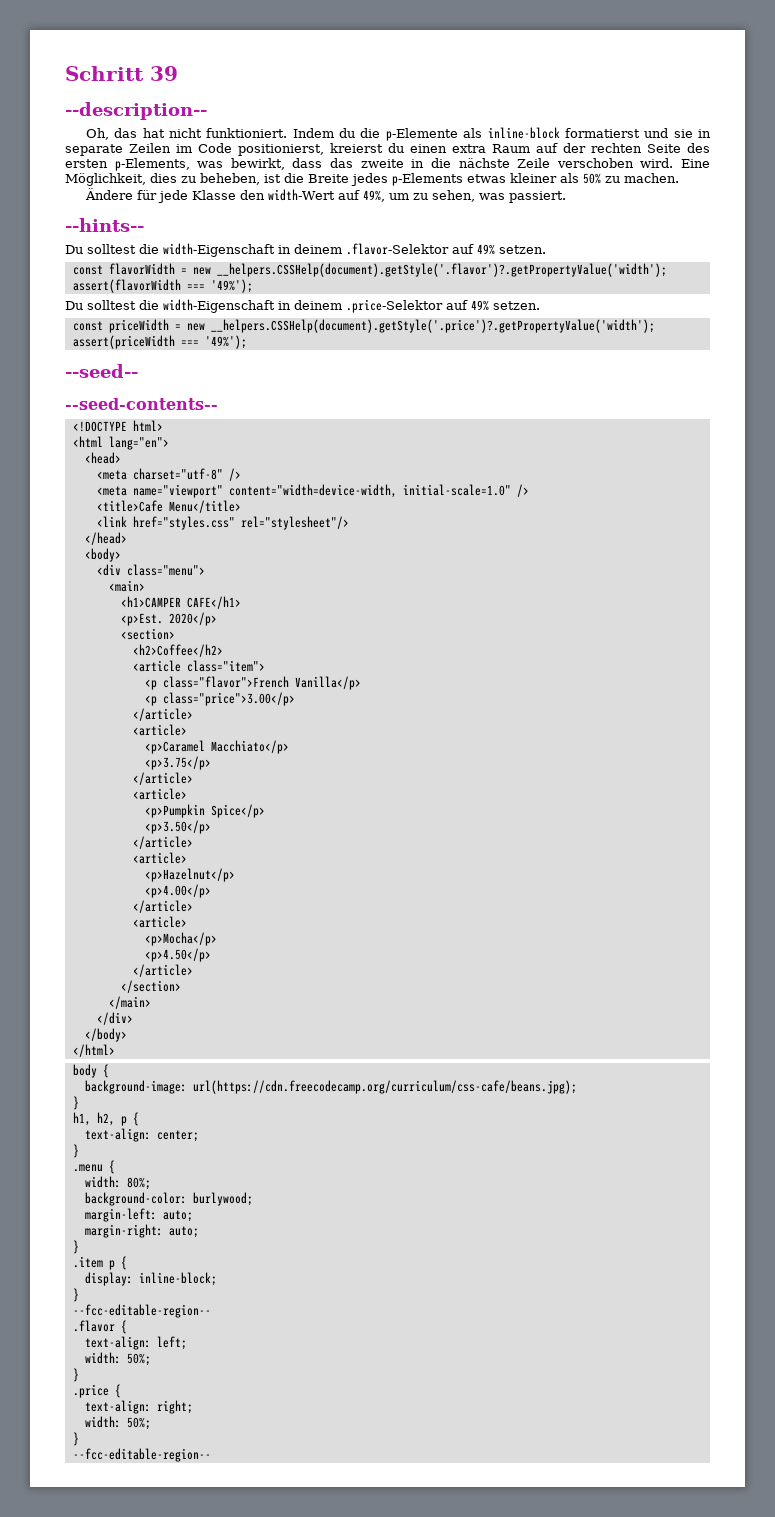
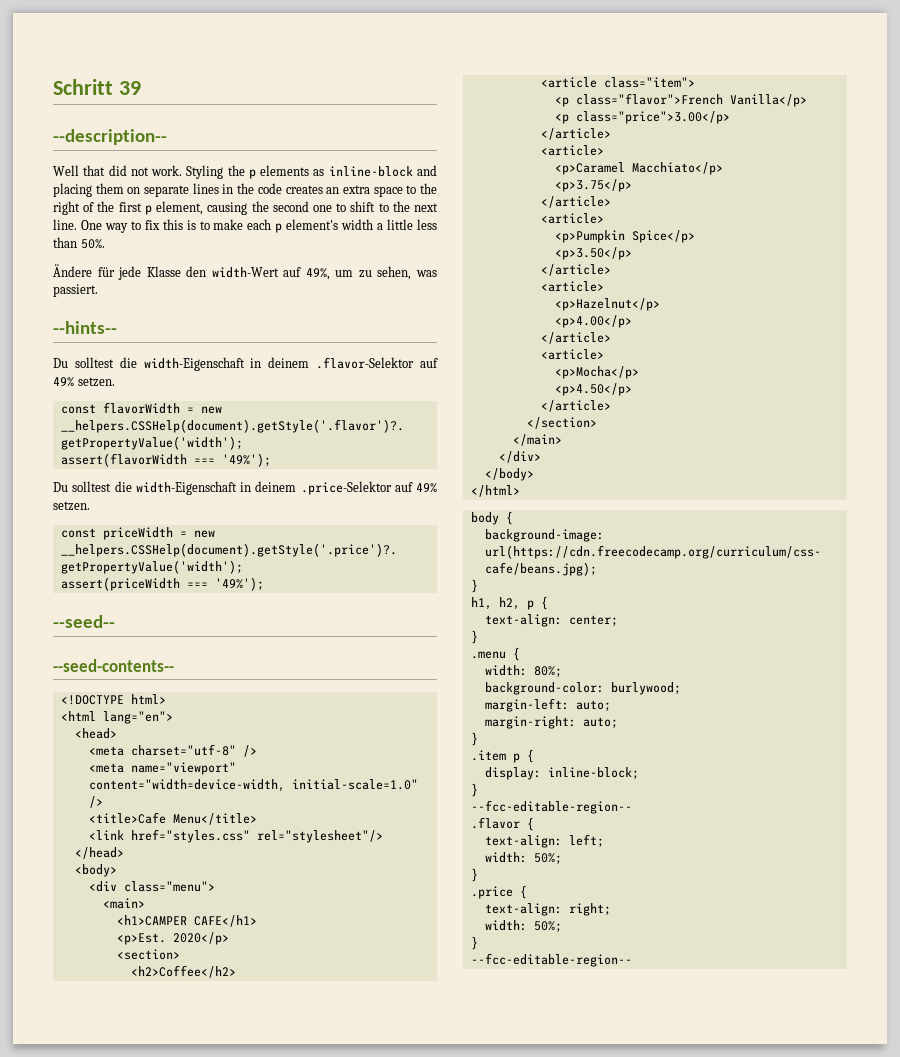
[85,127,712,141] [65,143,710,156] [65,158,711,171] [65,173,679,186] Oh, das hat nicht funktioniert. Indem du die p-Elemente als inline-block formatierst und sie in separate Zeilen im Code positionierst, kreierst du einen extra Raum auf der rechten Seite des ersten p-Elements, was bewirkt, dass das zweite in die nächste Zeile verschoben wird. Eine Möglichkeit, dies zu beheben, ist die Breite jedes p-Elements etwas kleiner als 50% zu machen. -> [53,165,437,179] [53,183,437,197] [53,201,439,215] [53,219,438,233] [53,237,105,249] Well that did not work. Styling the p elements as inline-block and placing them on separate lines in the code creates an extra space to the right of the first p element, causing the second one to shift to the next line. One way to fix this is to make each p element's width a little less than 50%.

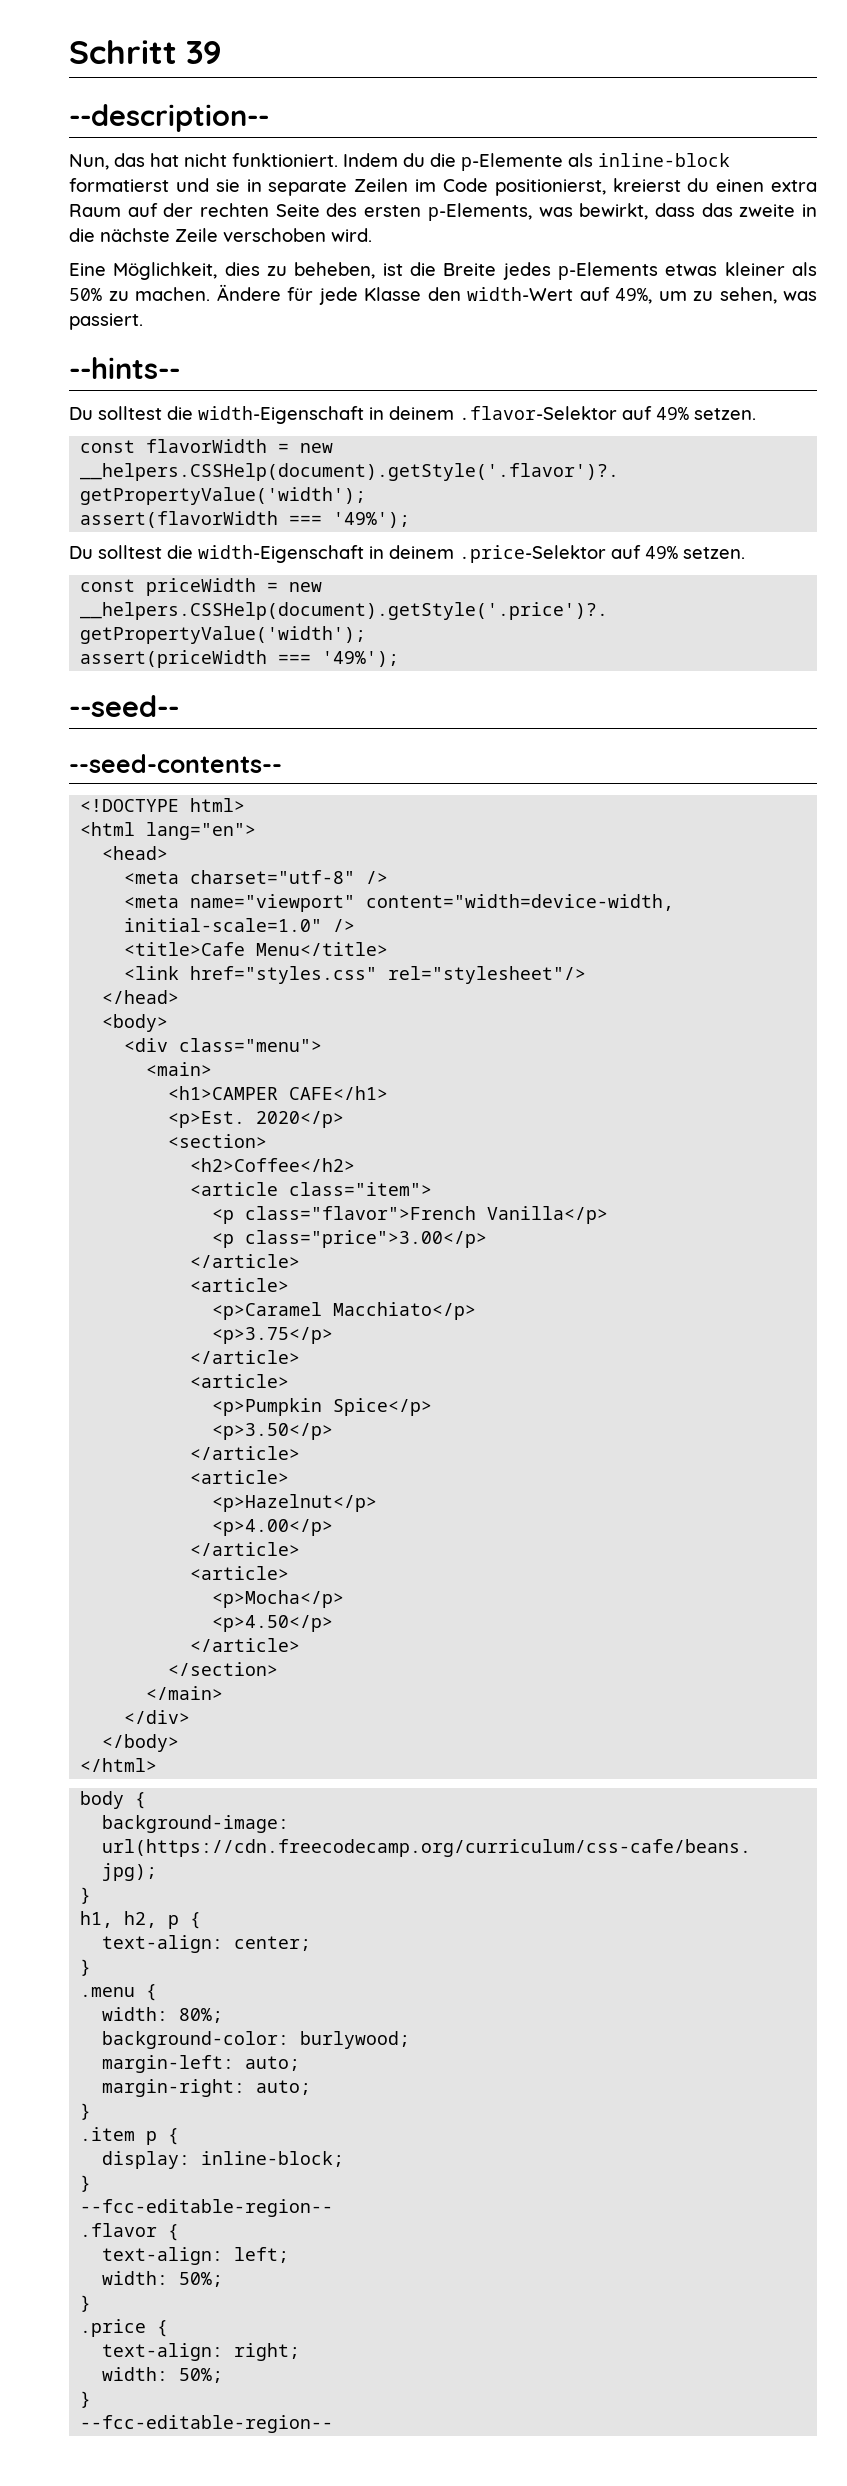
[53,165,437,179] [53,183,437,197] [53,201,439,215] [53,219,438,233] [53,237,105,249] Well that did not work. Styling the p elements as inline-block and placing them on separate lines in the code creates an extra space to the right of the first p element, causing the second one to shift to the next line. One way to fix this is to make each p element's width a little less than 50%. // -> [69,153,730,171] [69,178,818,196] [69,203,818,221] [69,228,372,242] [69,262,818,280] [69,287,210,301] Nun, das hat nicht funktioniert. Indem du die p-Elemente als inline-block formatierst und sie in separate Zeilen im Code positionierst, kreierst du einen extra Raum auf der rechten Seite des ersten p-Elements, was bewirkt, dass das zweite in die nächste Zeile verschoben wird. // Eine Möglichkeit, dies zu beheben, ist die Breite jedes p-Elements etwas kleiner als 50% zu machen.

